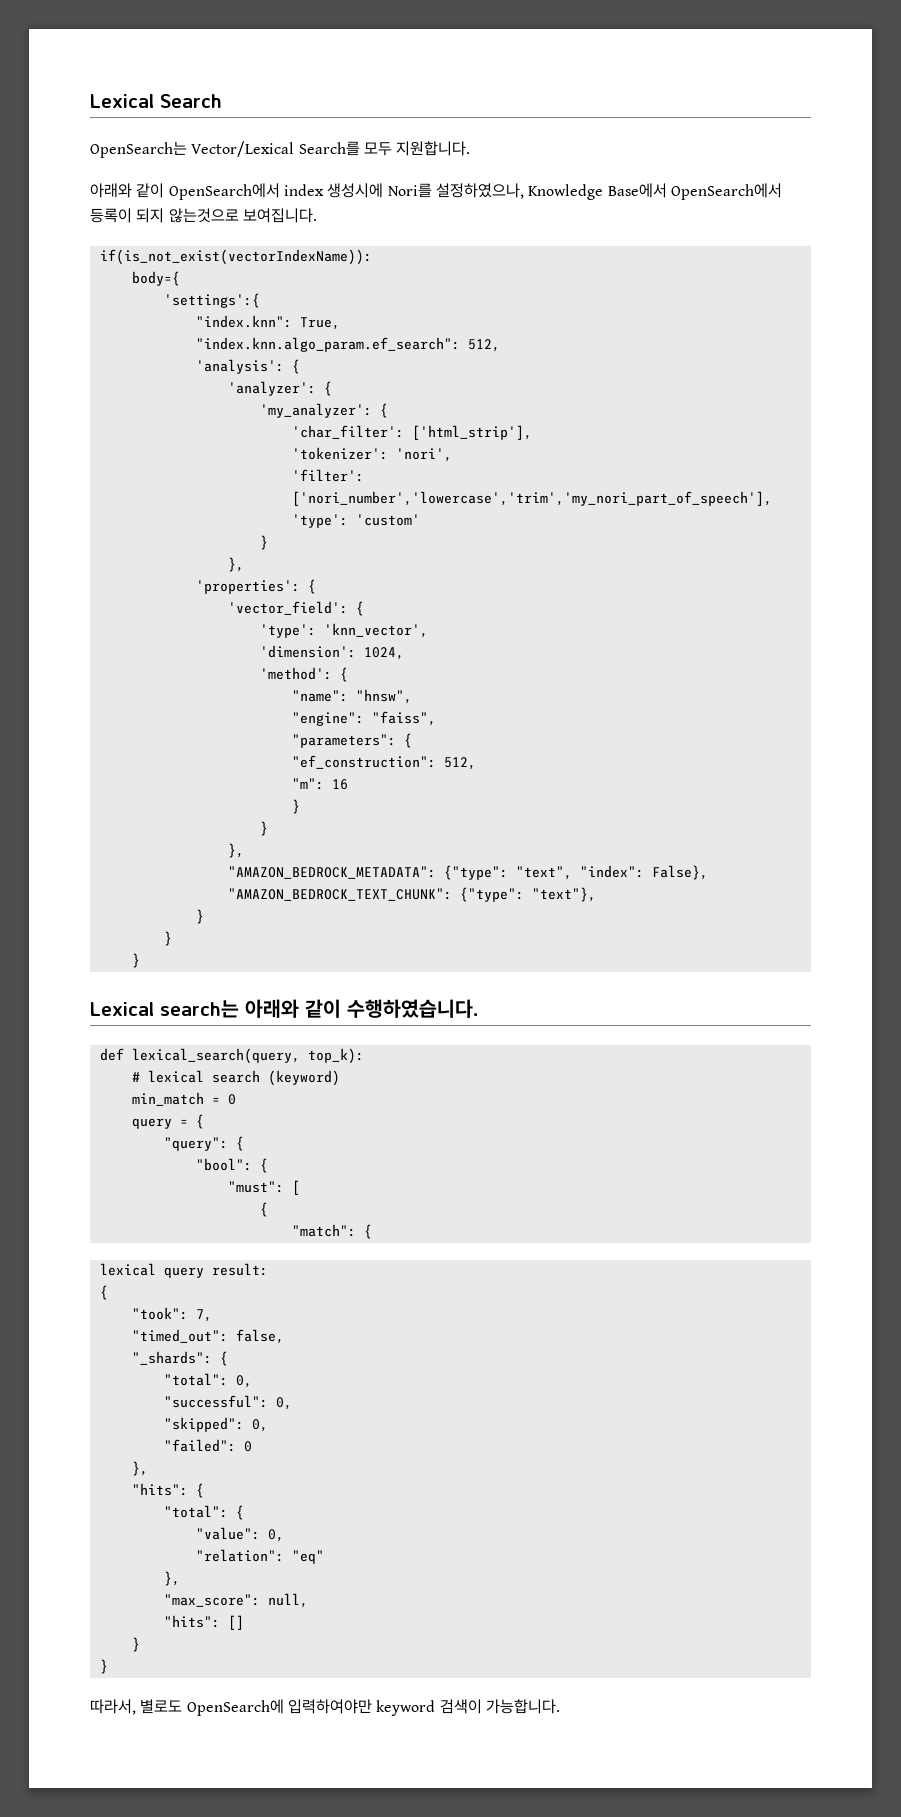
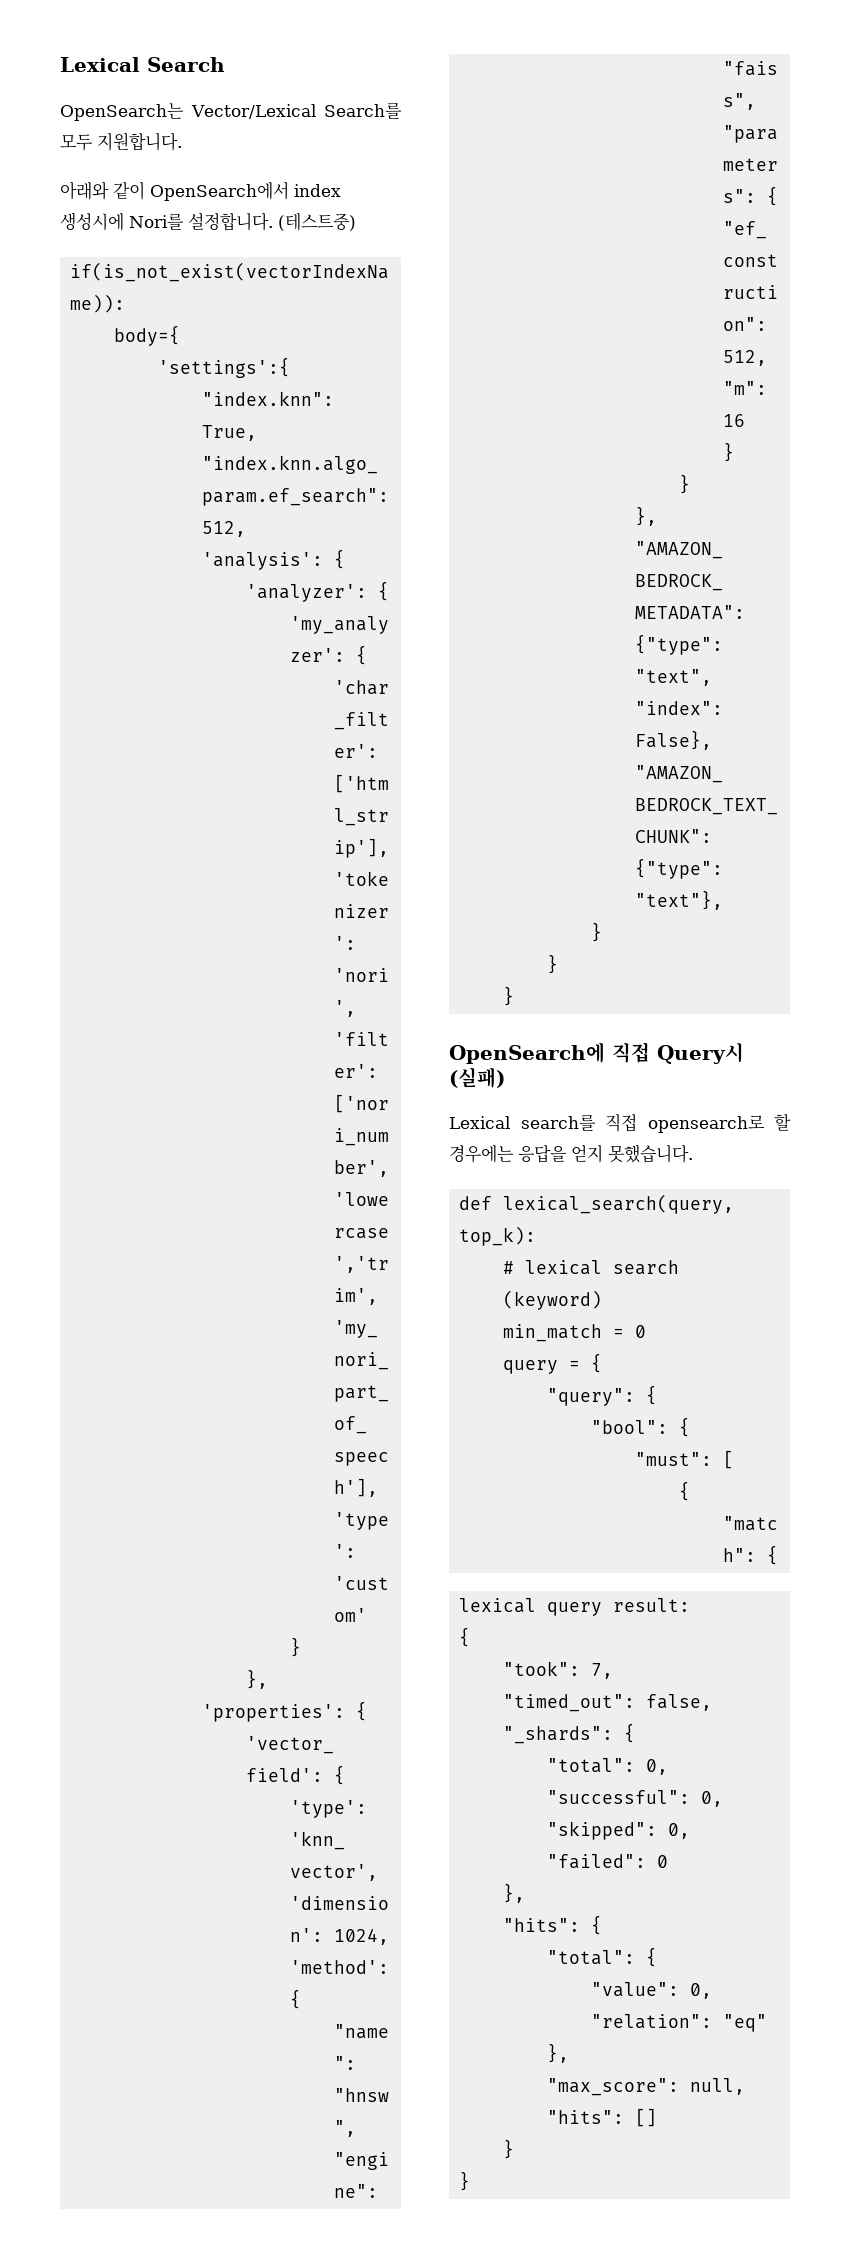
[435,183,782,200] [90,208,317,223] 설정하였으나, Knowledge Base에서 OpenSearch에서 등록이 되지 않는것으로 보여집니다. -> [188,212,356,231] 설정합니다. (테스트중)
[90,999,479,1018] Lexical search는 아래와 같이 수행하였습니다. -> [449,1042,744,1064] [449,1067,505,1088] [449,1113,791,1133] [449,1145,693,1163] OpenSearch에 직접 Query시 (실패) // Lexical search를 직접 opensearch로 할 경우에는 응답을 얻지 못했습니다.
[90,1699,560,1716] // 따라서, 별로도 OpenSearch에 입력하여야만 keyword 검색이 가능합니다. -> (471, 2181) none

